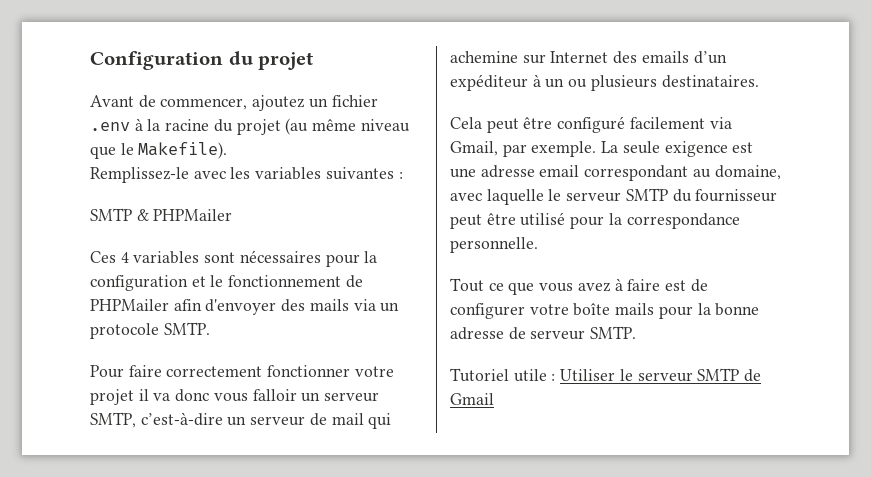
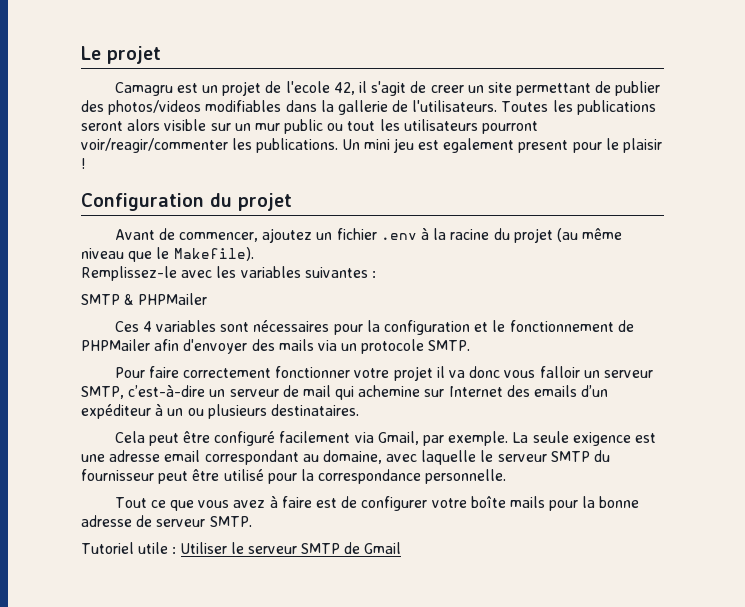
(90, 60) none -> [81,46,161,64] [114,81,661,96] [81,100,656,115] [81,119,539,134] [81,138,663,153] [81,158,85,169] Le projet // Camagru est un projet de l'ecole 42, il s'agit de creer un site permettant de publier des photos/videos modifiables dans la gallerie de l'utilisateurs. Toutes les publications seront alors visible sur un mur public ou tout les utilisateurs pourront voir/reagir/commenter les publications. Un mini jeu est egalement present pour le plaisir ! //

